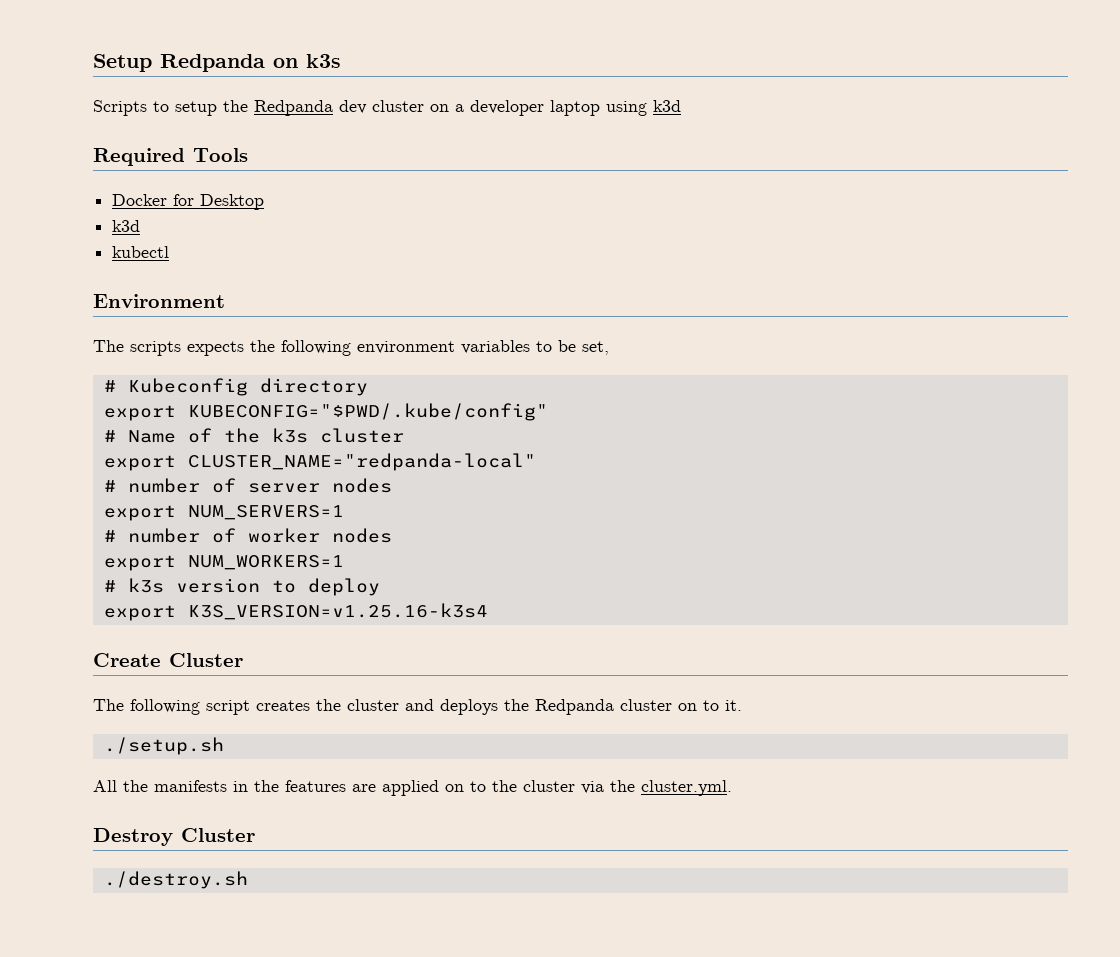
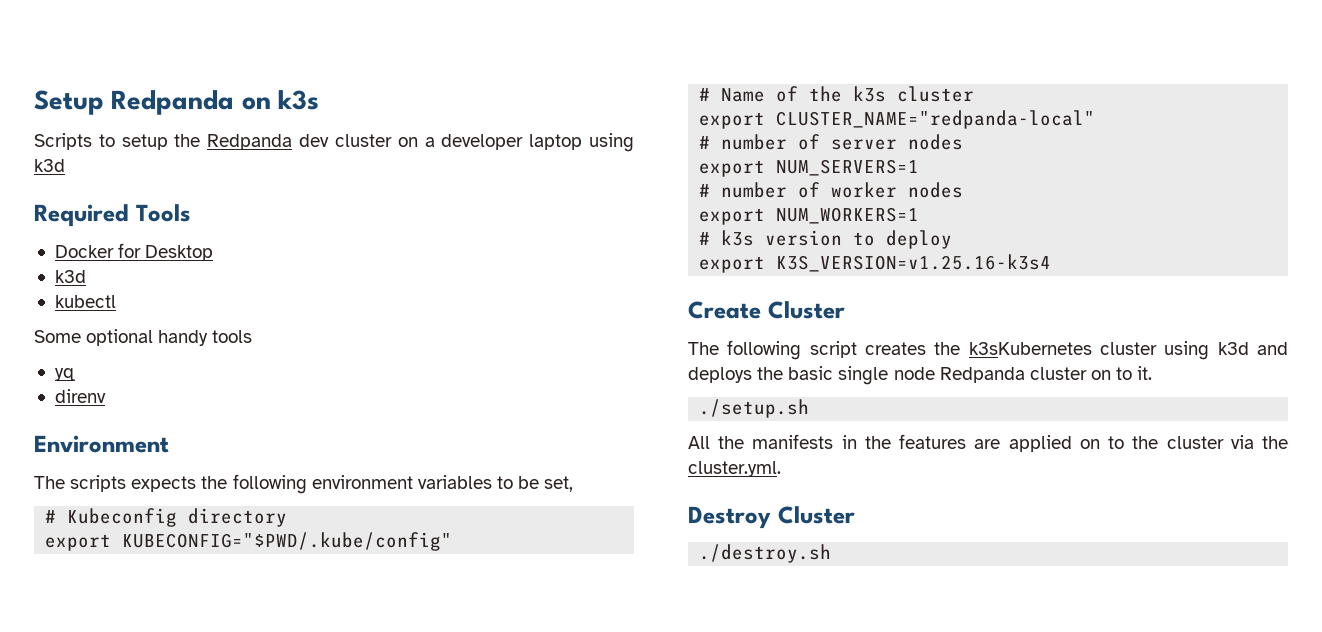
(170, 252) none -> [34,329,253,346] [54,368,75,381] [54,389,106,403] // Some optional handy tools // yq // direnv
[347,699,529,715] cluster and deploys the -> [968,341,1288,360] [688,366,935,385] k3sKubernetes cluster using k3d and deploys the basic single node

